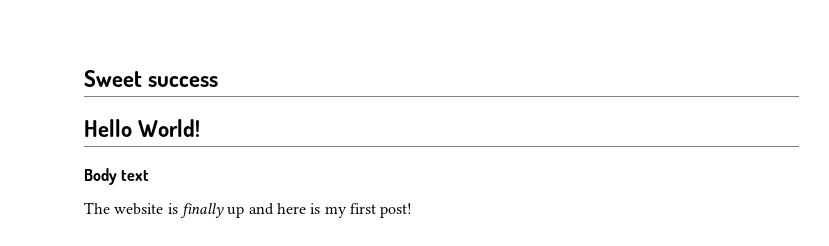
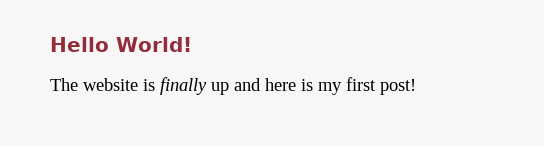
[84,70,219,87] Sweet success // -> (50, 44) none
[84,168,150,185] // Body text -> (192, 44) none

